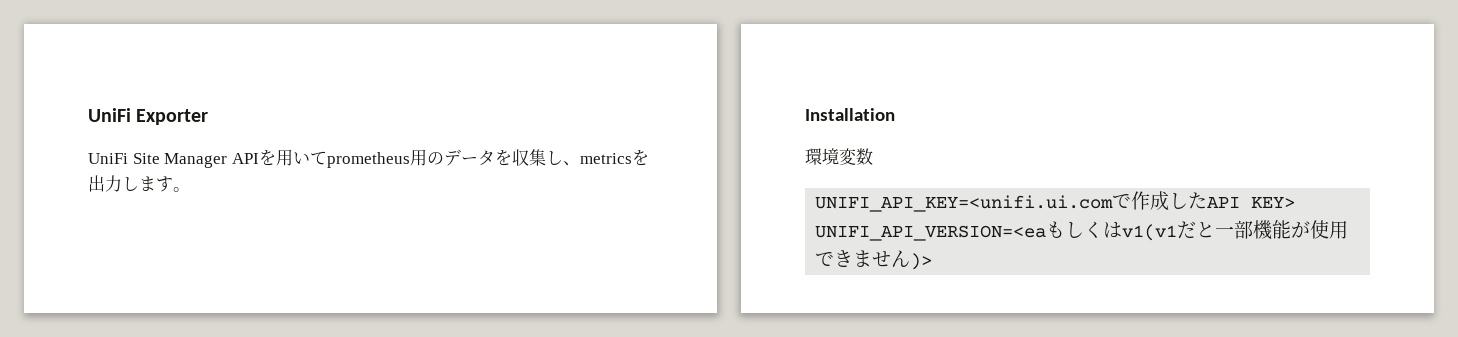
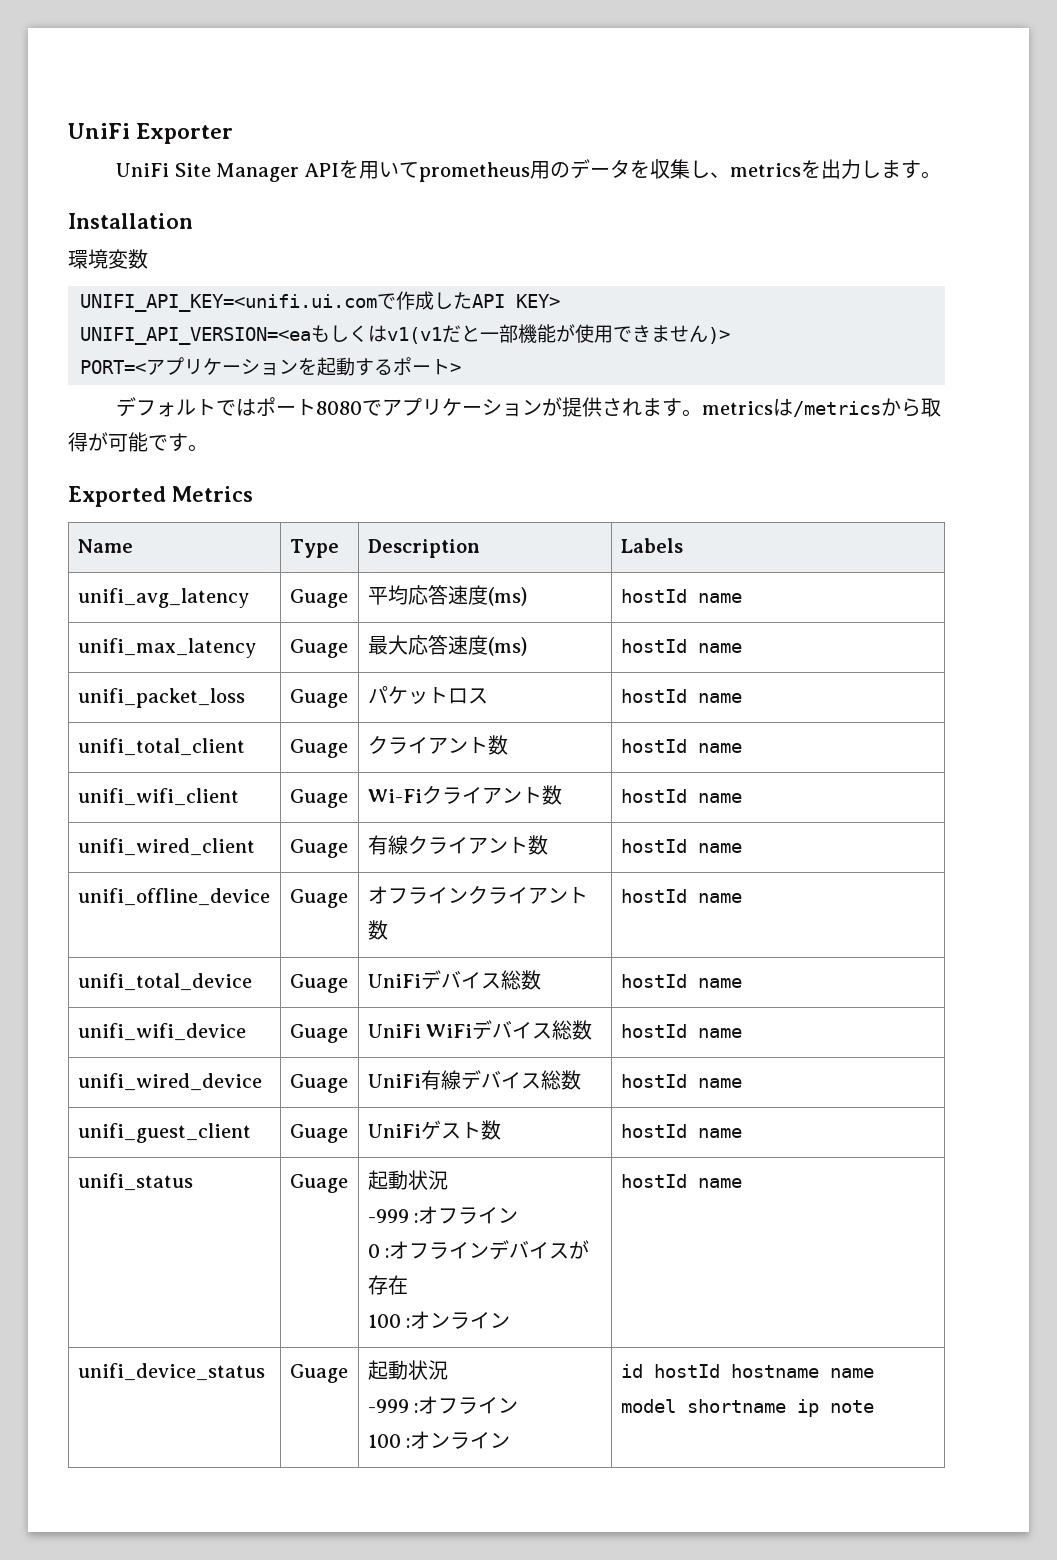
(933, 261) none -> [80,357,461,376] [116,397,942,417] [68,432,208,452] [68,486,253,507] [77,539,133,553] [289,539,339,558] [367,539,480,558] [620,538,683,553] [77,588,249,608] [289,589,348,608] [367,585,527,606] [620,589,742,603] [77,638,256,658] [289,639,348,658] [367,635,527,656] [620,639,742,653] [77,688,245,708] [289,689,348,708] [367,686,488,705] [620,689,742,703] [77,738,245,756] [289,739,348,758] [367,735,508,755] [620,739,742,753] [77,788,239,806] [289,789,348,808] [367,785,562,805] [620,789,742,803] [77,838,255,856] [289,839,348,858] [367,835,548,855] [620,839,742,853] [77,888,270,906] [289,889,348,908] [367,885,588,904] [367,920,388,940] [620,889,742,903] [77,973,252,991] [289,974,348,993] [367,970,541,990] [620,974,742,988] [77,1023,246,1041] [289,1024,348,1043] [367,1020,592,1040] [620,1024,742,1038] [77,1073,262,1091] [289,1074,348,1093] [367,1070,581,1090] [620,1074,742,1088] [77,1123,251,1143] [289,1124,348,1143] [367,1120,501,1140] [620,1124,742,1138] [77,1173,193,1191] [289,1174,348,1193] [367,1170,448,1190] [367,1206,518,1224] [367,1240,589,1260] [367,1275,408,1295] [367,1311,510,1329] [620,1174,742,1188] [77,1363,265,1381] [289,1364,348,1383] [367,1360,448,1380] [367,1396,518,1414] [367,1431,510,1449] [620,1364,874,1378] [620,1399,874,1417] // PORT=<アプリケーションを起動するポート> // デフォルトではポート8080でアプリケーションが提供されます。metricsは/metricsから取得が可能です。 // Exported Metrics // Name | Type | Description | Labels // unifi_avg_latency | Guage | 平均応答速度(ms) | hostId name // unifi_max_latency | Guage | 最大応答速度(ms) | hostId name // unifi_packet_loss | Guage | パケットロス | hostId name // unifi_total_client | Guage | クライアント数 | hostId name // unifi_wifi_client | Guage | Wi-Fiクライアント数 | hostId name // unifi_wired_client | Guage | 有線クライアント数 | hostId name // unifi_offline_device | Guage | オフラインクライアント数 | hostId name // unifi_total_device | Guage | UniFiデバイス総数 | hostId name // unifi_wifi_device | Guage | UniFi WiFiデバイス総数 | hostId name // unifi_wired_device | Guage | UniFi有線デバイス総数 | hostId name // unifi_guest_client | Guage | UniFiゲスト数 | hostId name // unifi_status | Guage | 起動状況 // -999 :オフライン // 0 :オフラインデバイスが存在 // 100 :オンライン | hostId name // unifi_device_status | Guage | 起動状況 // -999 :オフライン // 100 :オンライン | id hostId hostname name model shortname ip note

